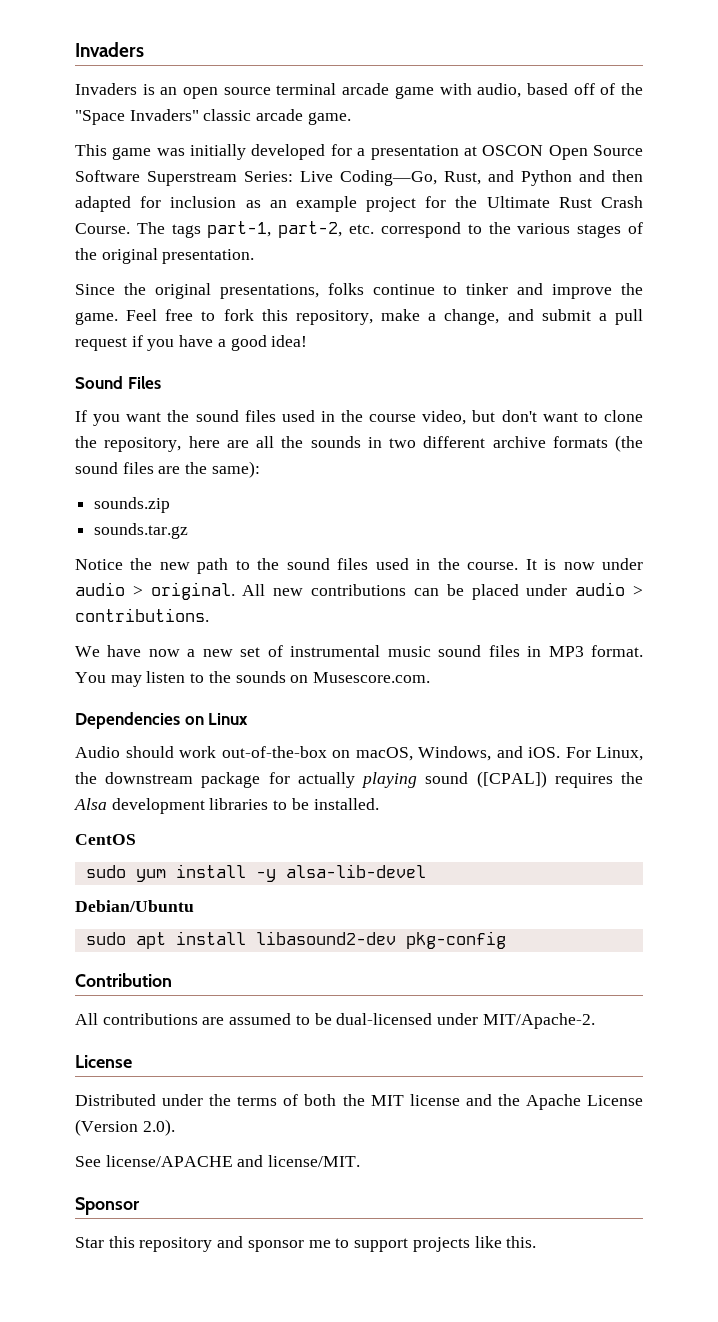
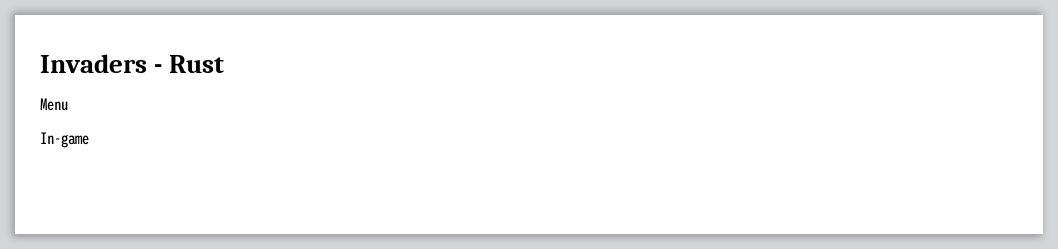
[75,42,144,57] [75,83,643,99] [75,109,351,125] [75,144,644,160] [75,170,643,186] [75,196,643,212] [75,221,643,238] [75,248,255,264] [75,283,643,299] [75,309,643,325] [75,335,308,351] [75,376,161,389] [75,410,643,426] [75,435,643,452] [75,461,260,478] [94,497,171,513] [94,523,189,539] [75,558,643,574] [75,582,643,600] [75,608,209,622] [75,645,643,657] [75,671,431,687] [75,712,249,729] [75,746,643,761] [75,771,643,788] [74,798,379,814] [75,834,136,845] [85,864,426,882] [75,900,194,912] [85,931,506,949] [75,973,172,987] [75,1013,595,1029] [75,1055,132,1068] [75,1094,643,1110] [75,1119,175,1136] [75,1155,361,1167] [75,1197,140,1215] [75,1236,537,1252] Invaders // Invaders is an open source terminal arcade game with audio, based off of the "Space Invaders" classic arcade game. // This game was initially developed for a presentation at OSCON Open Source Software Superstream Series: Live Coding—Go, Rust, and Python and then adapted for inclusion as an example project for the Ultimate Rust Crash Course. The tags part-1, part-2, etc. correspond to the various stages of the original presentation. // Since the original presentations, folks continue to tinker and improve the game. Feel free to fork this repository, make a change, and submit a pull request if you have a good idea! // Sound Files // If you want the sound files used in the course video, but don't want to clone the repository, here are all the sounds in two different archive formats (the sound files are the same): // sounds.zip // sounds.tar.gz // Notice the new path to the sound files used in the course. It is now under audio > original. All new contributions can be placed under audio > contributions. // We have now a new set of instrumental music sound files in MP3 format. You may listen to the sounds on Musescore.com. // Dependencies on Linux // Audio should work out-of-the-box on macOS, Windows, and iOS. For Linux, the downstream package for actually playing sound ([CPAL]) requires the Alsa development libraries to be installed. // CentOS // sudo yum install -y alsa-lib-devel // Debian/Ubuntu // sudo apt install libasound2-dev pkg-config // Contribution // All contributions are assumed to be dual-licensed under MIT/Apache-2. // License // Distributed under the terms of both the MIT license and the Apache License (Version 2.0). // See license/APACHE and license/MIT. // Sponsor // Star this repository and sponsor me to support projects like this. -> [40,54,225,73] [40,98,68,111] [40,132,89,148] Invaders - Rust // Menu // In-game

